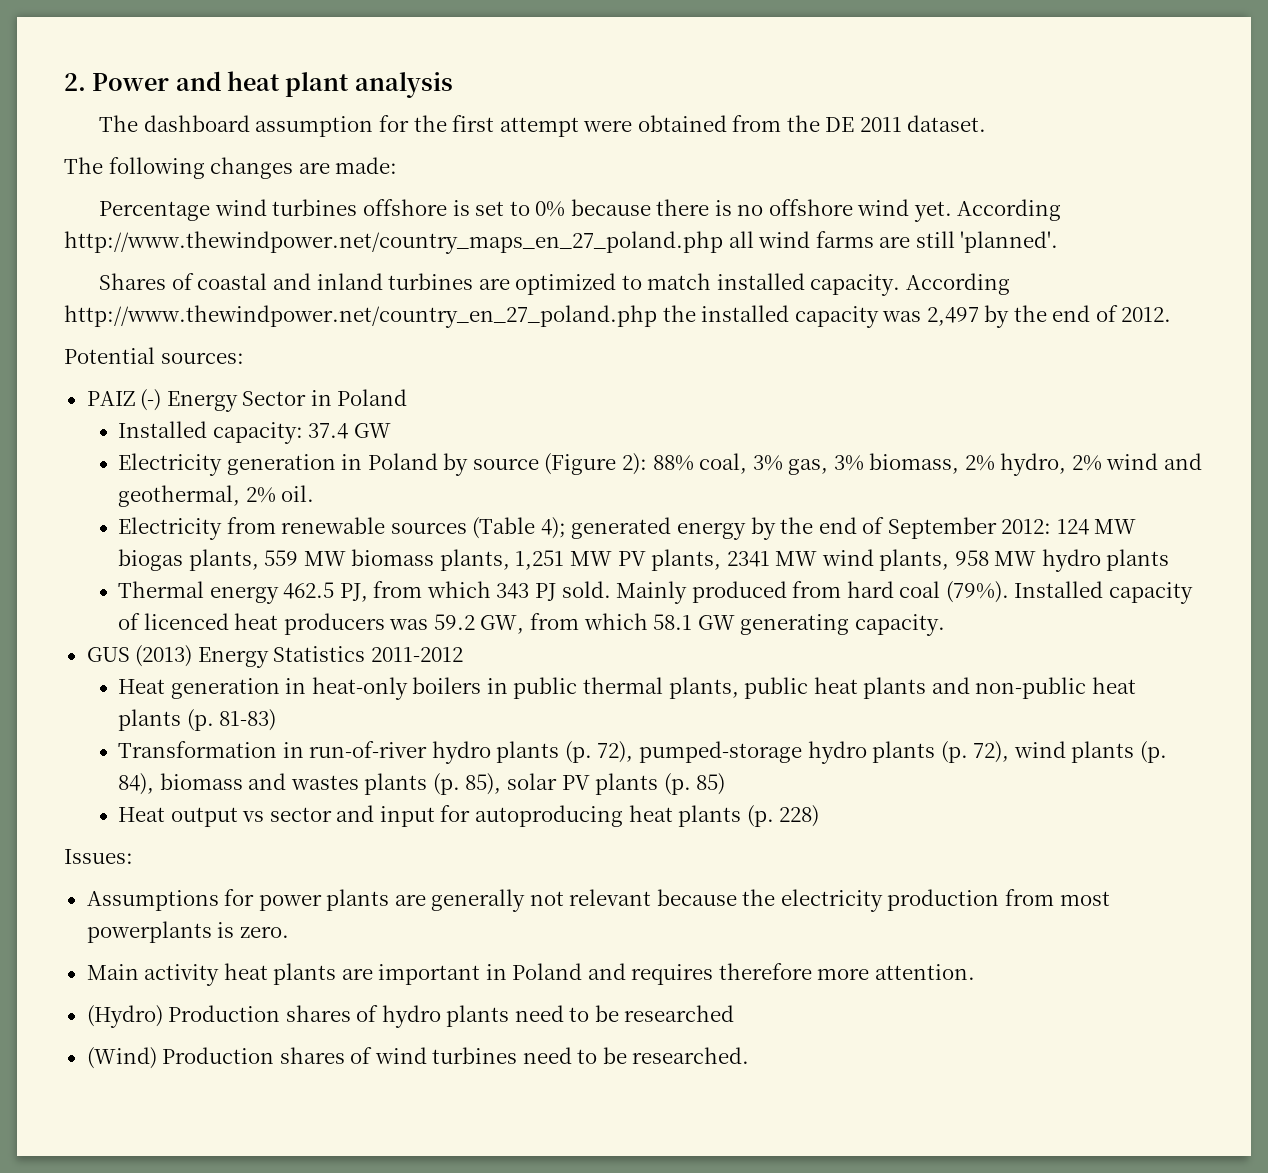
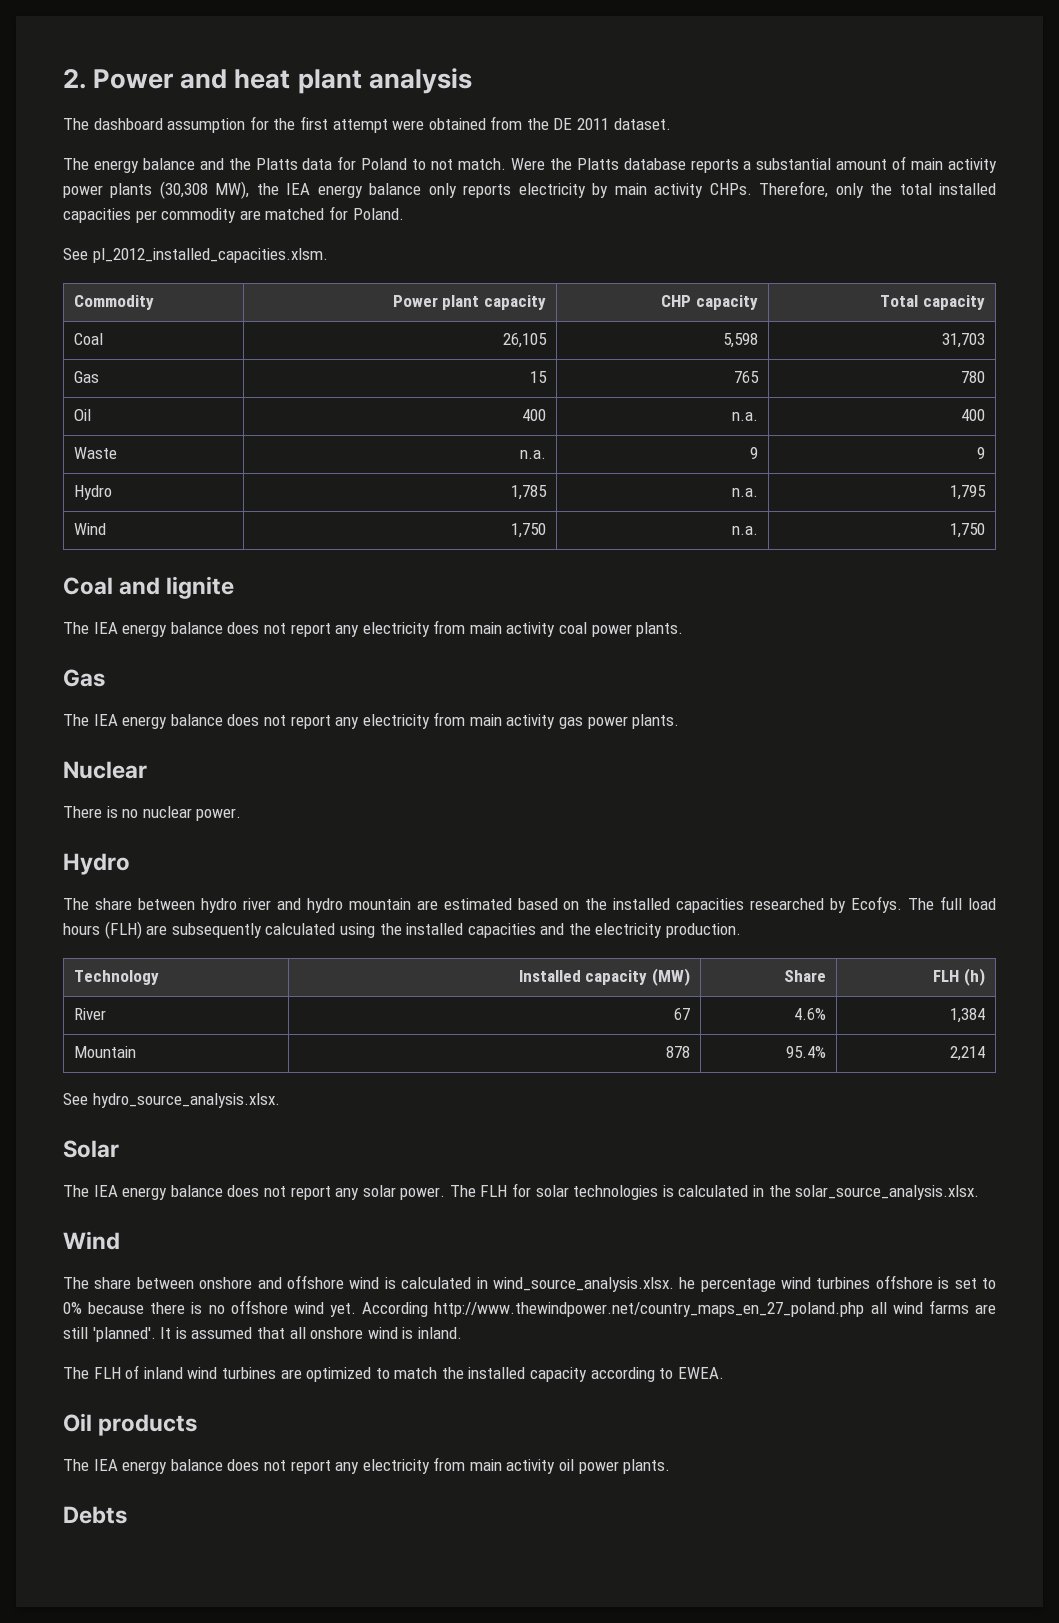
[108,157,398,179] [99,201,211,221] following changes are made: // Percentage -> [93,156,997,173] [63,181,997,199] [63,206,404,223] [63,248,328,263] [74,295,155,310] [392,295,546,310] [661,295,758,310] [880,295,985,310] [74,333,104,345] [502,333,547,348] [722,333,758,348] [941,333,985,348] [74,371,100,383] [529,371,547,383] [733,371,759,383] [960,371,985,383] [74,409,92,421] [521,409,546,421] [731,412,758,421] [960,409,985,421] [74,447,118,459] [519,450,546,459] [749,447,758,459] [976,447,985,459] [74,485,113,500] [510,485,547,500] [731,488,758,497] [949,485,986,500] [74,523,107,535] [510,523,546,538] [731,526,758,535] [949,523,985,538] [63,576,235,599] [63,620,684,637] [63,669,105,687] [63,712,680,729] [63,761,147,779] [63,806,242,821] [63,853,130,875] [63,896,997,913] [63,921,742,939] [74,970,160,985] [518,968,690,986] [783,970,826,982] [933,968,985,986] [74,1008,107,1020] [673,1008,690,1020] [793,1008,826,1020] [949,1008,985,1023] [74,1046,137,1058] [665,1046,690,1058] [785,1046,826,1058] [949,1046,985,1061] [63,1093,280,1108] [63,1140,119,1158] [63,1183,980,1200] [63,1231,120,1250] [63,1275,776,1292] energy balance and the Platts data for Poland to not match. Were the Platts database reports a substantial amount of main activity power plants (30,308 MW), the IEA energy balance only reports electricity by main activity CHPs. Therefore, only the total installed capacities per commodity are matched for Poland. // See pl_2012_installed_capacities.xlsm. // Commodity | Power plant capacity | CHP capacity | Total capacity // Coal | 26,105 | 5,598 | 31,703 // Gas | 15 | 765 | 780 // Oil | 400 | n.a. | 400 // Waste | n.a. | 9 | 9 // Hydro | 1,785 | n.a. | 1,795 // Wind | 1,750 | n.a. | 1,750 // Coal and lignite // The IEA energy balance does not report any electricity from main activity coal power plants. // Gas // The IEA energy balance does not report any electricity from main activity gas power plants. // Nuclear // There is no nuclear power. // Hydro // The share between hydro river and hydro mountain are estimated based on the installed capacities researched by Ecofys. The full load hours (FLH) are subsequently calculated using the installed capacities and the electricity production. // Technology | Installed capacity (MW) | Share | FLH (h) // River | 67 | 4.6% | 1,384 // Mountain | 878 | 95.4% | 2,214 // See hydro_source_analysis.xlsx. // Solar // The IEA energy balance does not report any solar power. The FLH for solar technologies is calculated in the solar_source_analysis.xlsx. // Wind // The share between onshore and offshore wind is calculated in wind_source_analysis.xlsx. he percentage
[99,273,383,290] // Shares of coastal and inland -> [160,1327,462,1339] [63,1365,218,1379] It is assumed that all onshore wind is inland. // The FLH of inland wind
[716,273,1010,296] [64,305,1172,328] [64,347,244,364] [86,389,408,412] [118,421,391,444] [118,453,1202,476] [118,485,315,507] [118,517,1137,540] [118,549,1170,572] [118,581,1193,604] [118,613,945,636] [86,645,463,668] [118,677,1136,700] [118,709,277,731] [118,741,1167,764] [118,773,726,795] [118,805,820,827] [64,849,133,864] [86,889,1110,912] [86,921,289,943] [86,963,975,986] [86,1005,735,1028] [86,1047,750,1069] installed capacity. According http://www.thewindpower.net/country_en_27_poland.php the installed capacity was 2,497 by the end of 2012. // Potential sources: // PAIZ (-) Energy Sector in Poland // Installed capacity: 37.4 GW // Electricity generation in Poland by source (Figure 2): 88% coal, 3% gas, 3% biomass, 2% hydro, 2% wind and geothermal, 2% oil. // Electricity from renewable sources (Table 4); generated energy by the end of September 2012: 124 MW biogas plants, 559 MW biomass plants, 1,251 MW PV plants, 2341 MW wind plants, 958 MW hydro plants // Thermal energy 462.5 PJ, from which 343 PJ sold. Mainly produced from hard coal (79%). Installed capacity of licenced heat producers was 59.2 GW, from which 58.1 GW generating capacity. // GUS (2013) Energy Statistics 2011-2012 // Heat generation in heat-only boilers in public thermal plants, public heat plants and non-public heat plants (p. 81-83) // Transformation in run-of-river hydro plants (p. 72), pumped-storage hydro plants (p. 72), wind plants (p. 84), biomass and wastes plants (p. 85), solar PV plants (p. 85) // Heat output vs sector and input for autoproducing heat plants (p. 228) // Issues: // Assumptions for power plants are generally not relevant because the electricity production from most powerplants is zero. // Main activity heat plants are important in Poland and requires therefore more attention. // (Hydro) Production shares of hydro plants need to be researched // (Wind) Production shares of wind turbines need to be researched. -> [441,1367,724,1382] [63,1413,198,1436] [63,1457,671,1474] [63,1506,127,1524] the installed capacity according to EWEA. // Oil products // The IEA energy balance does not report any electricity from main activity oil power plants. // Debts

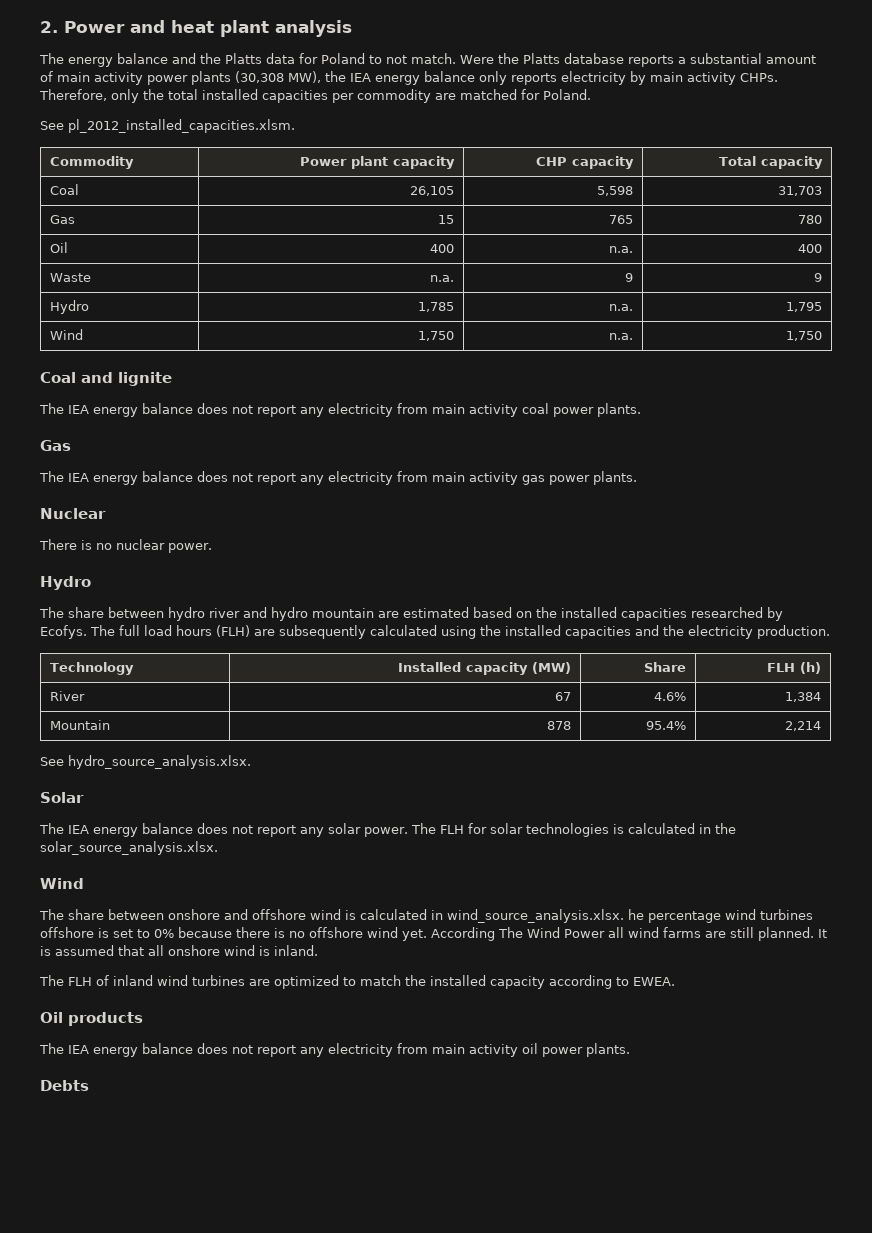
[63,116,671,133] // The dashboard assumption for the first attempt were obtained from the DE 2011 dataset. -> (352, 28) none
[434,1302,865,1317] http://www.thewindpower.net/country_maps_en_27_poland.php -> [498,927,605,938] The Wind Power
[92,1327,156,1342] 'planned'. -> [758,927,814,941] planned.

